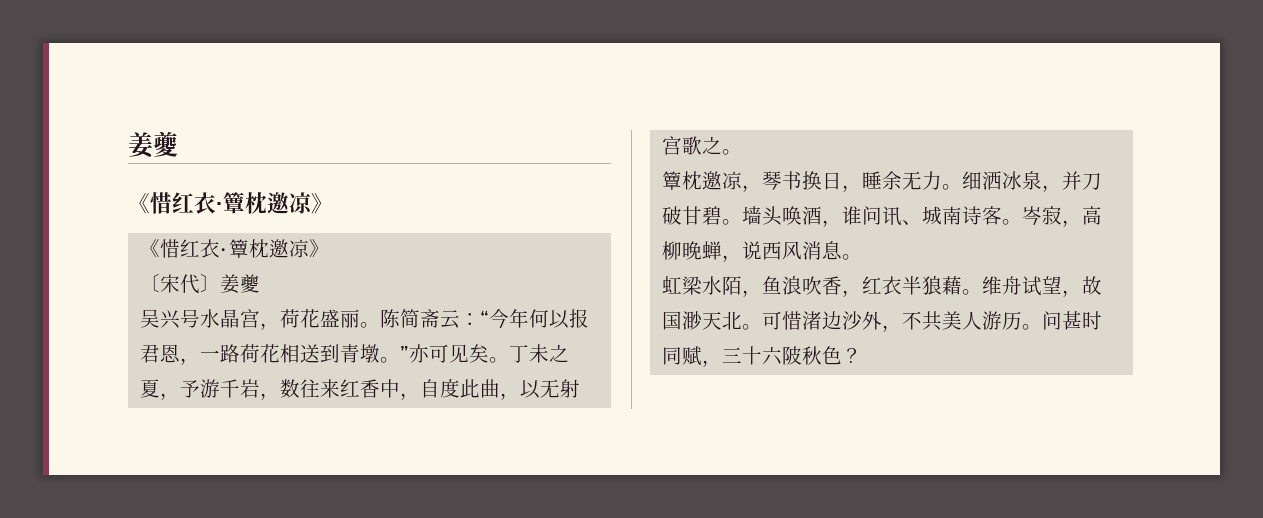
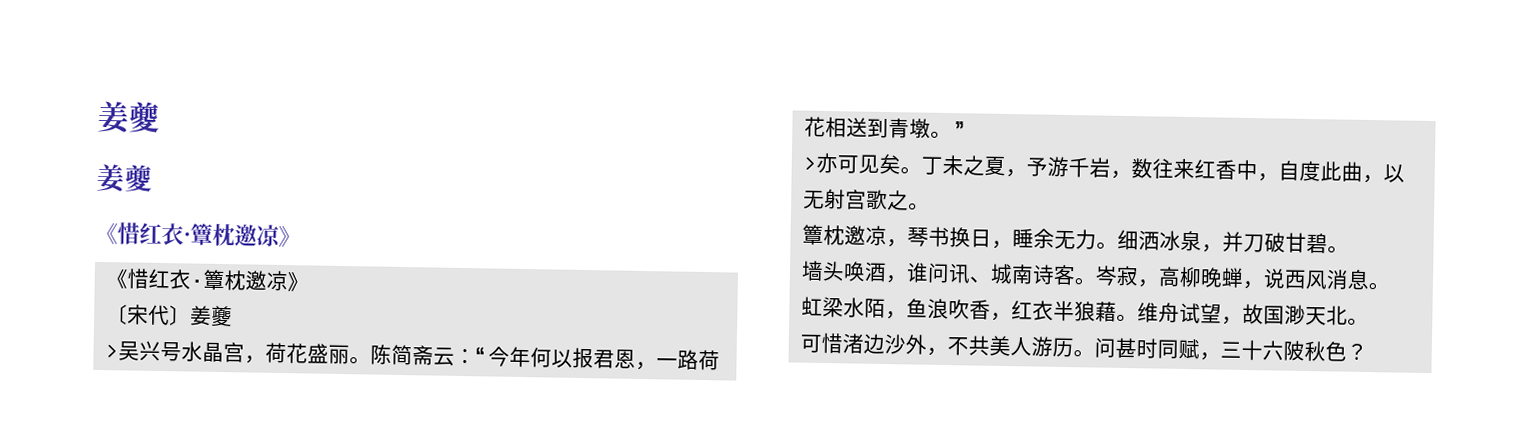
[128,131,178,158] 姜夔 -> [97,100,160,135] [96,163,153,193] 姜夔 // 姜夔
(260, 283) none -> [105,344,119,359] >
(409, 353) none -> [803,156,817,171] // >
(742, 222) none -> (1349, 249) //
(762, 327) none -> (1369, 322) //

